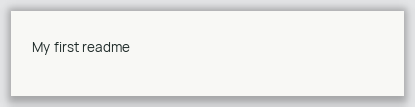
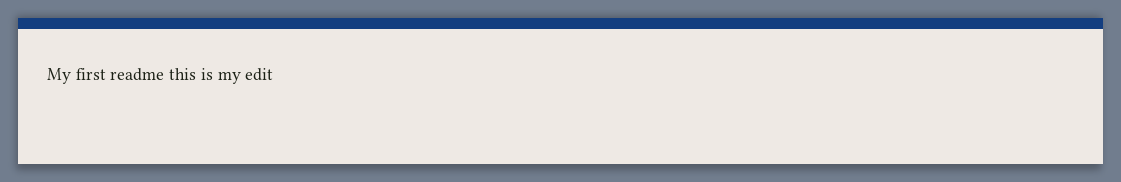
(131, 47) none -> [169,68,274,84] this is my edit

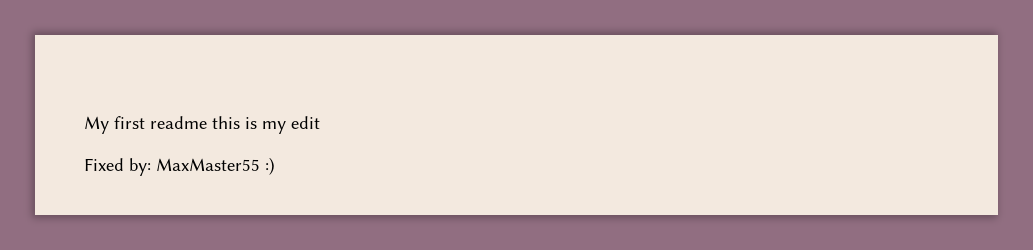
(274, 74) none -> [84,157,275,176] // Fixed by: MaxMaster55 :)

